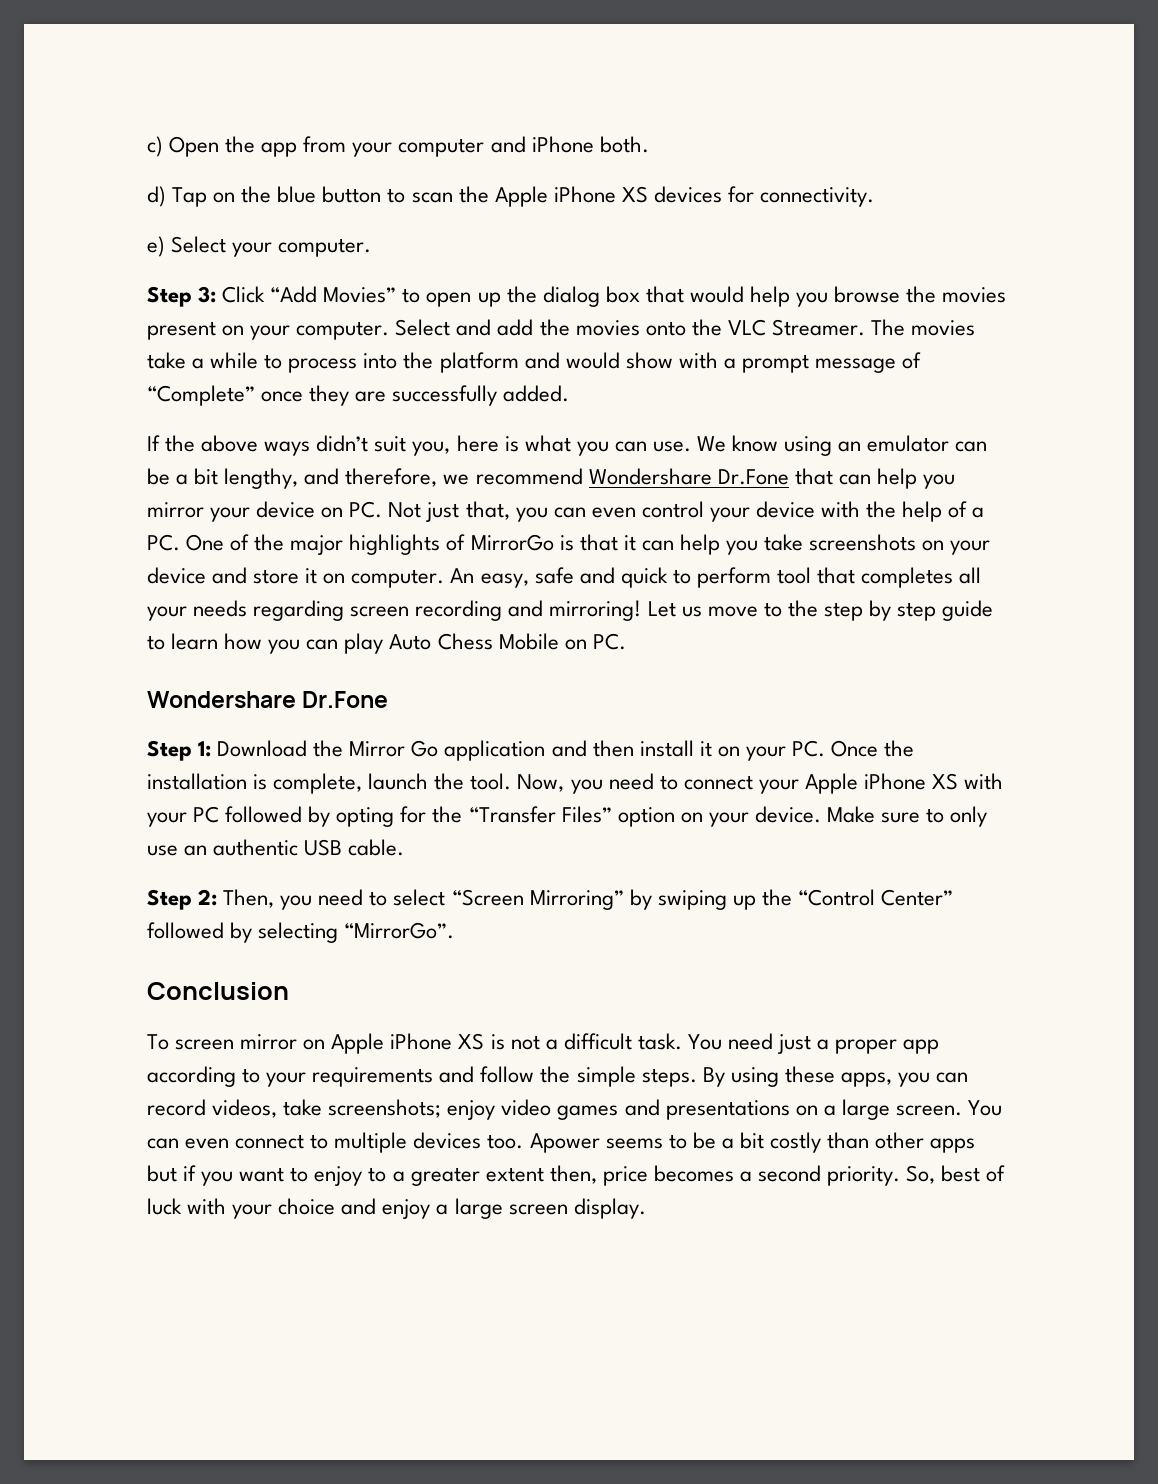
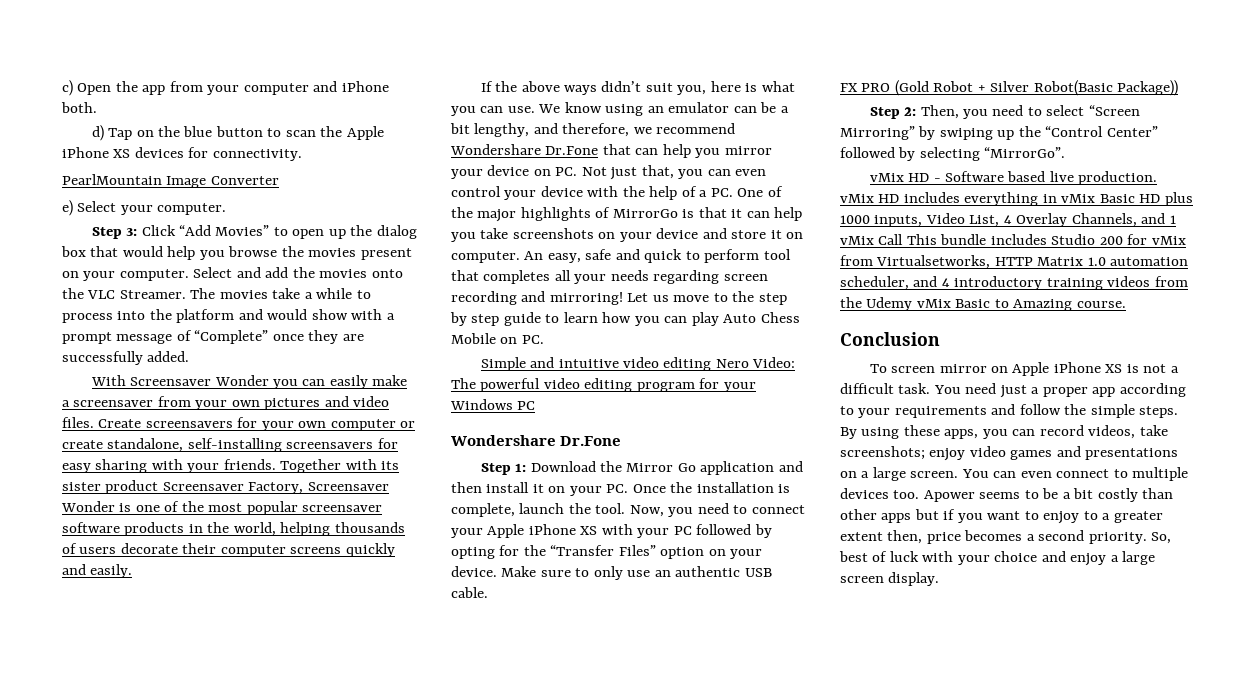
(875, 197) none -> [62,174,279,188] // PearlMountain Image Converter
(570, 393) none -> [90,375,408,389] [62,396,390,410] [62,417,416,431] [62,438,398,452] [62,459,400,473] [62,480,389,494] [61,501,383,515] [62,522,405,536] [62,543,395,557] [62,564,133,578] // With Screensaver Wonder you can easily make a screensaver from your own pictures and video files. Create screensavers for your own computer or create standalone, self-installing screensavers for easy sharing with your friends. Together with its sister product Screensaver Factory, Screensaver Wonder is one of the most popular screensaver software products in the world, helping thousands of users decorate their computer screens quickly and easily.
(626, 641) none -> [480,357,796,371] [451,378,756,392] [450,399,536,410] // Simple and intuitive video editing Nero Video: The powerful video editing program for your Windows PC
(405, 847) none -> [840,80,1179,96] // FX PRO (Gold Robot + Silver Robot(Basic Package))
(455, 930) none -> [869,171,1158,185] [840,192,1193,206] [840,213,1176,227] [840,234,1186,245] [840,255,1189,269] [840,276,1188,290] [840,297,1126,311] // vMix HD - Software based live production. vMix HD includes everything in vMix Basic HD plus 1000 inputs, Video List, 4 Overlay Channels, and 1 vMix Call This bundle includes Studio 200 for vMix from Virtualsetworks, HTTP Matrix 1.0 automation scheduler, and 4 introductory training videos from the Udemy vMix Basic to Amazing course.

